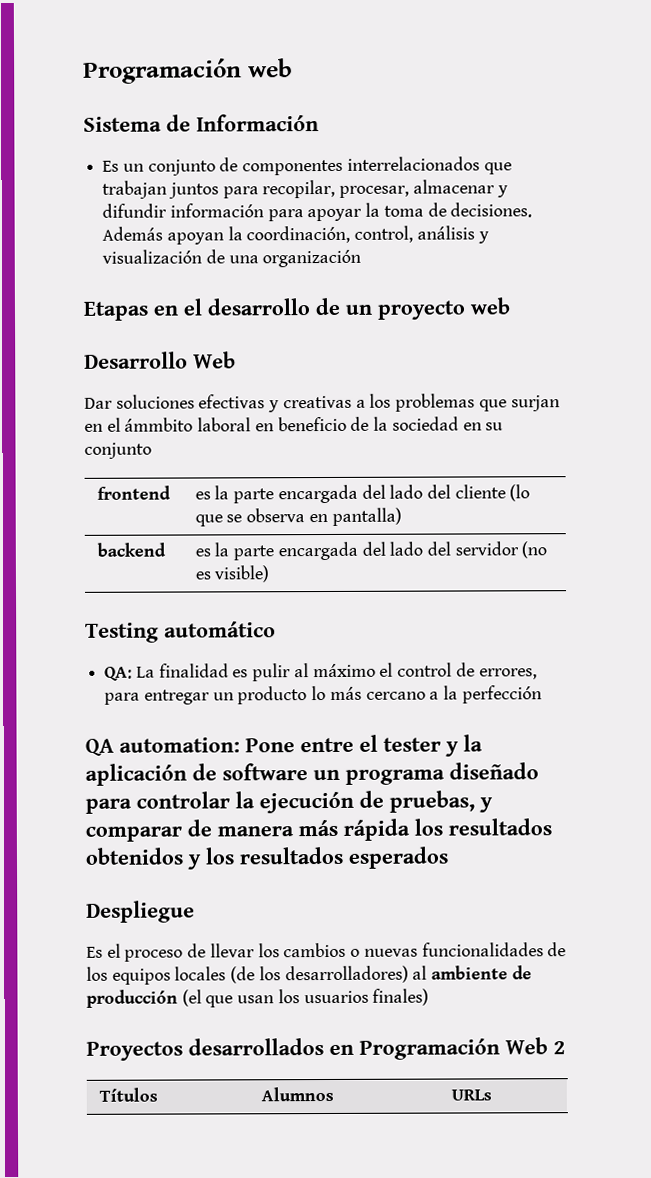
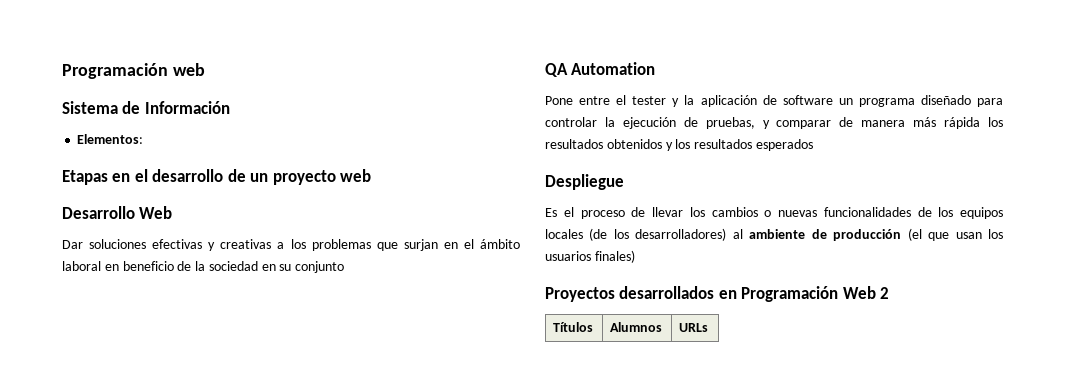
[102,156,512,176] [102,179,508,199] [102,202,533,222] [102,225,489,245] [102,249,362,268] Es un conjunto de componentes interrelacionados que trabajan juntos para recopilar, procesar, almacenar y difundir información para apoyar la toma de decisiones. Además apoyan la coordinación, control, análisis y visualización de una organización -> [77,134,144,144] Elementos:
[124,417,194,432] ámmbito -> [479,239,520,249] ámbito
[96,485,171,500] [194,484,531,504] [194,507,402,527] [96,542,166,557] [194,541,548,561] [194,565,270,583] [85,621,276,643] [104,662,537,682] [104,685,542,705] // frontend | es la parte encargada del lado del cliente (lo que se observa en pantalla) // backend | es la parte encargada del lado del servidor (no es visible) // Testing automático // QA: La finalidad es pulir al máximo el control de errores, para entregar un producto lo más cercano a la perfección -> (345, 267) none
[119,737,240,753] automation: -> [571,62,656,75] Automation //

